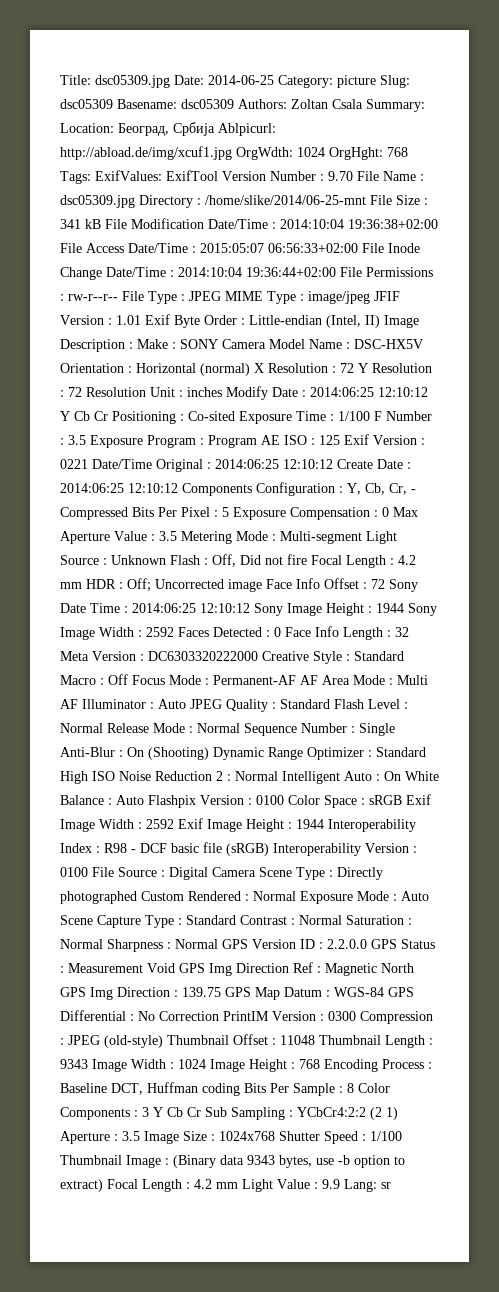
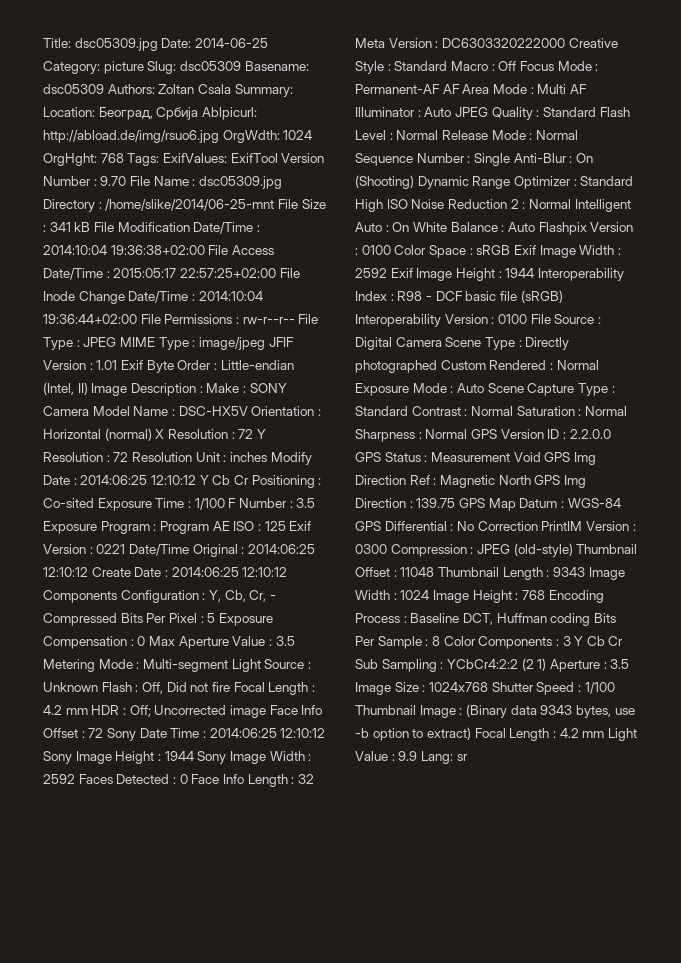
[60,146,232,160] http://abload.de/img/xcuf1.jpg -> [43,130,219,143] http://abload.de/img/rsuo6.jpg
[200,243,358,253] 2015:05:07 06:56:33+02:00 -> [113,268,276,278] 2015:05:17 22:57:25+02:00

